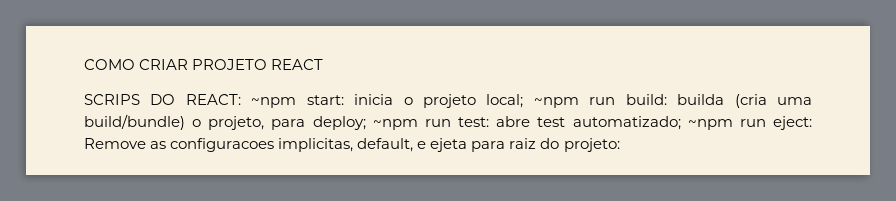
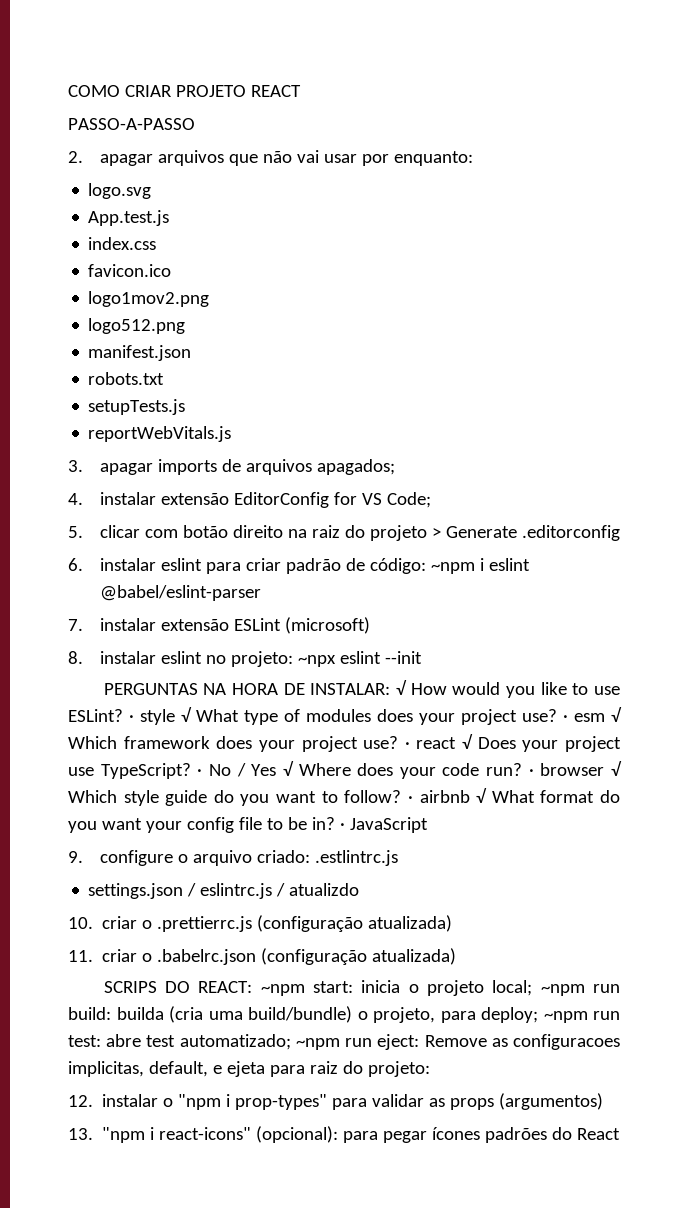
(324, 64) none -> [68,118,195,130] [68,150,473,166] [88,183,152,199] [88,210,170,226] [88,237,157,250] [88,264,172,277] [88,291,210,307] [88,318,186,334] [88,345,192,361] [88,372,165,385] [88,399,186,415] [88,426,232,442] [68,459,395,475] [68,492,431,508] [68,525,620,541] [68,558,530,574] [99,585,261,601] [68,617,370,634] [68,651,422,667] [103,680,620,698] [68,707,622,725] [68,734,621,752] [68,761,623,779] [68,788,621,806] [68,817,428,833] [68,850,398,866] [88,883,360,899] [68,915,453,932] [68,948,457,965] // PASSO-A-PASSO // 2. apagar arquivos que não vai usar por enquanto: // logo.svg // App.test.js // index.css // favicon.ico // logo1mov2.png // logo512.png // manifest.json // robots.txt // setupTests.js // reportWebVitals.js // 3. apagar imports de arquivos apagados; // 4. instalar extensão EditorConfig for VS Code; // 5. clicar com botão direito na raiz do projeto > Generate .editorconfig // 6. instalar eslint para criar padrão de código: ~npm i eslint @babel/eslint-parser // 7. instalar extensão ESLint (microsoft) // 8. instalar eslint no projeto: ~npx eslint --init // PERGUNTAS NA HORA DE INSTALAR: √ How would you like to use ESLint? · style √ What type of modules does your project use? · esm √ Which framework does your project use? · react √ Does your project use TypeScript? · No / Yes √ Where does your code run? · browser √ Which style guide do you want to follow? · airbnb √ What format do you want your config file to be in? · JavaScript // 9. configure o arquivo criado: .estlintrc.js // settings.json / eslintrc.js / atualizdo // 10. criar o .prettierrc.js (configuração atualizada) // 11. criar o .babelrc.json (configuração atualizada)
(620, 145) none -> [68,1093,604,1110] [68,1126,621,1143] // 12. instalar o "npm i prop-types" para validar as props (argumentos) // 13. "npm i react-icons" (opcional): para pegar ícones padrões do React

